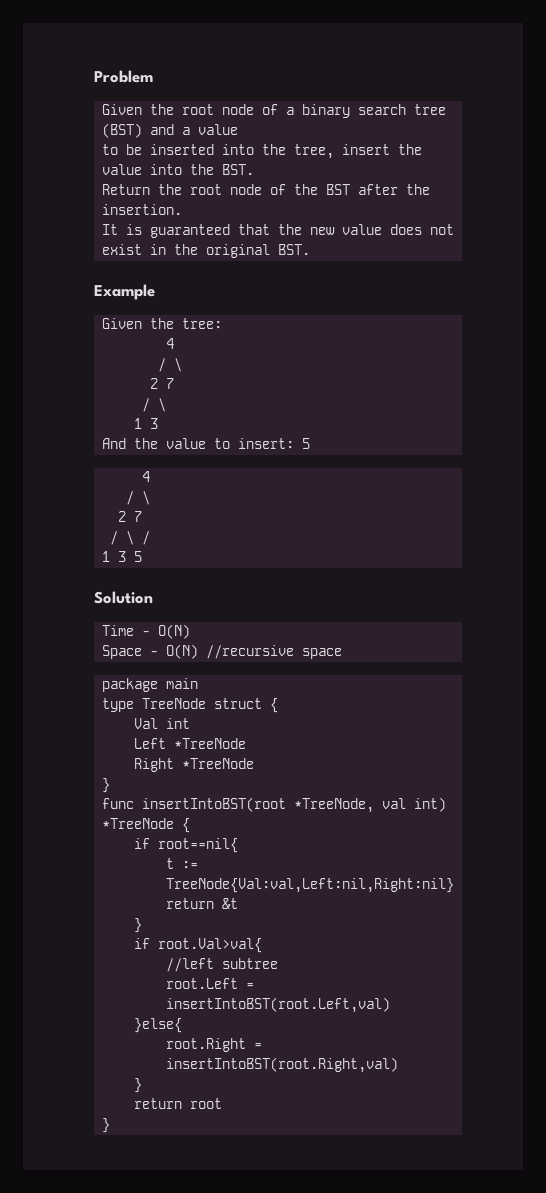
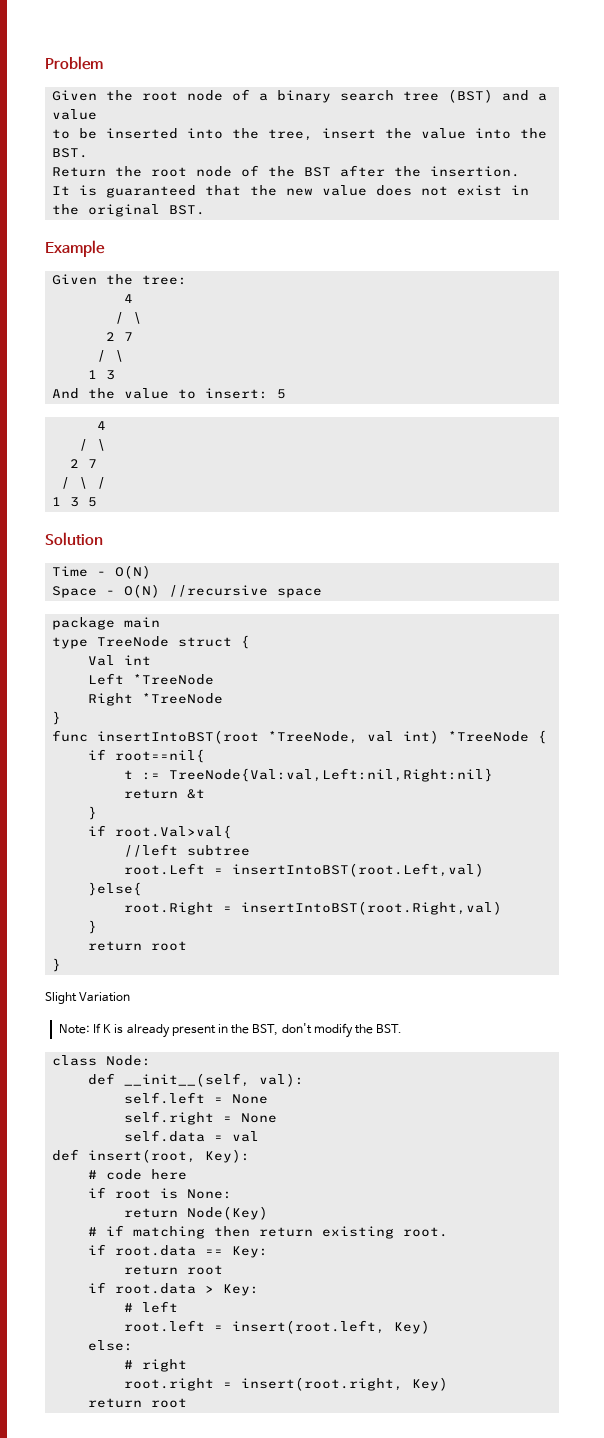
(110, 1125) none -> [45,992,131,1004] [58,1023,403,1038] [52,1055,152,1066] [88,1073,305,1087] [124,1092,269,1104] [124,1111,278,1125] [124,1130,260,1142] [52,1149,251,1163] [88,1169,188,1180] [88,1187,233,1199] [124,1206,269,1220] [88,1225,449,1239] [88,1244,269,1258] [124,1265,224,1275] [88,1282,260,1296] [124,1301,179,1313] [124,1320,431,1334] [88,1340,134,1351] [124,1359,188,1372] [124,1377,449,1391] [88,1398,188,1408] // Slight Variation // Note: If K is already present in the BST, don't modify the BST. // class Node: // def __init__(self, val): // self.left = None // self.right = None // self.data = val // def insert(root, Key): // # code here // if root is None: // return Node(Key) // # if matching then return existing root. // if root.data == Key: // return root // if root.data > Key: // # left // root.left = insert(root.left, Key) // else: // # right // root.right = insert(root.right, Key) // return root

